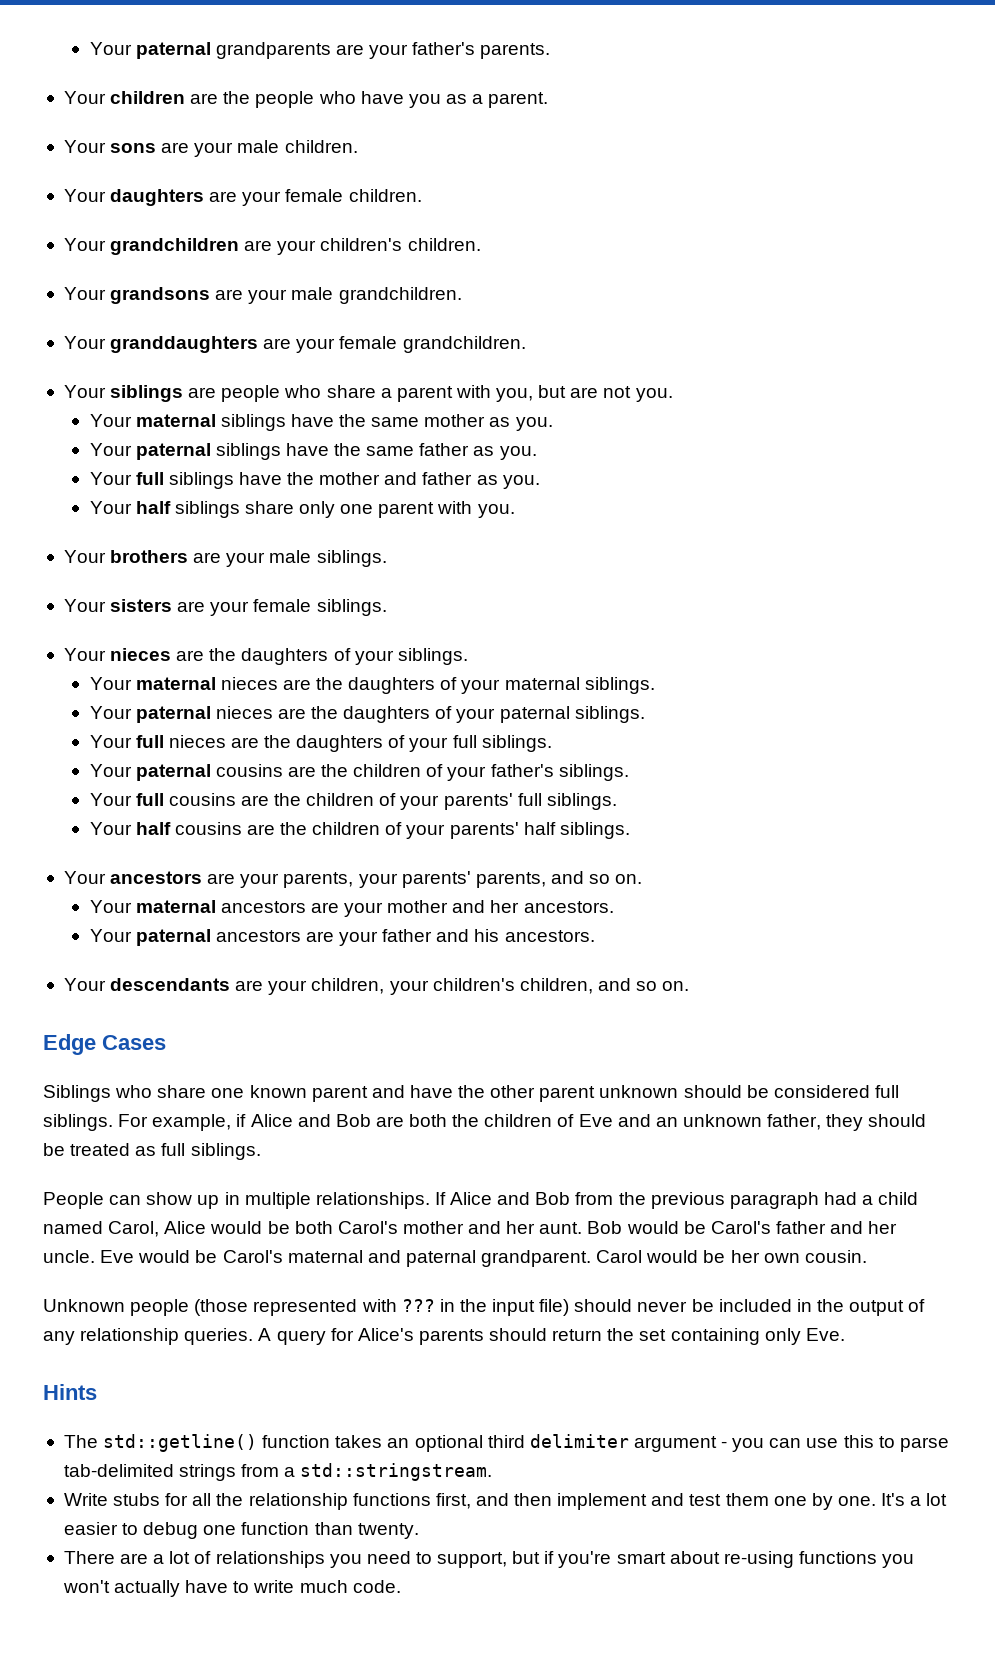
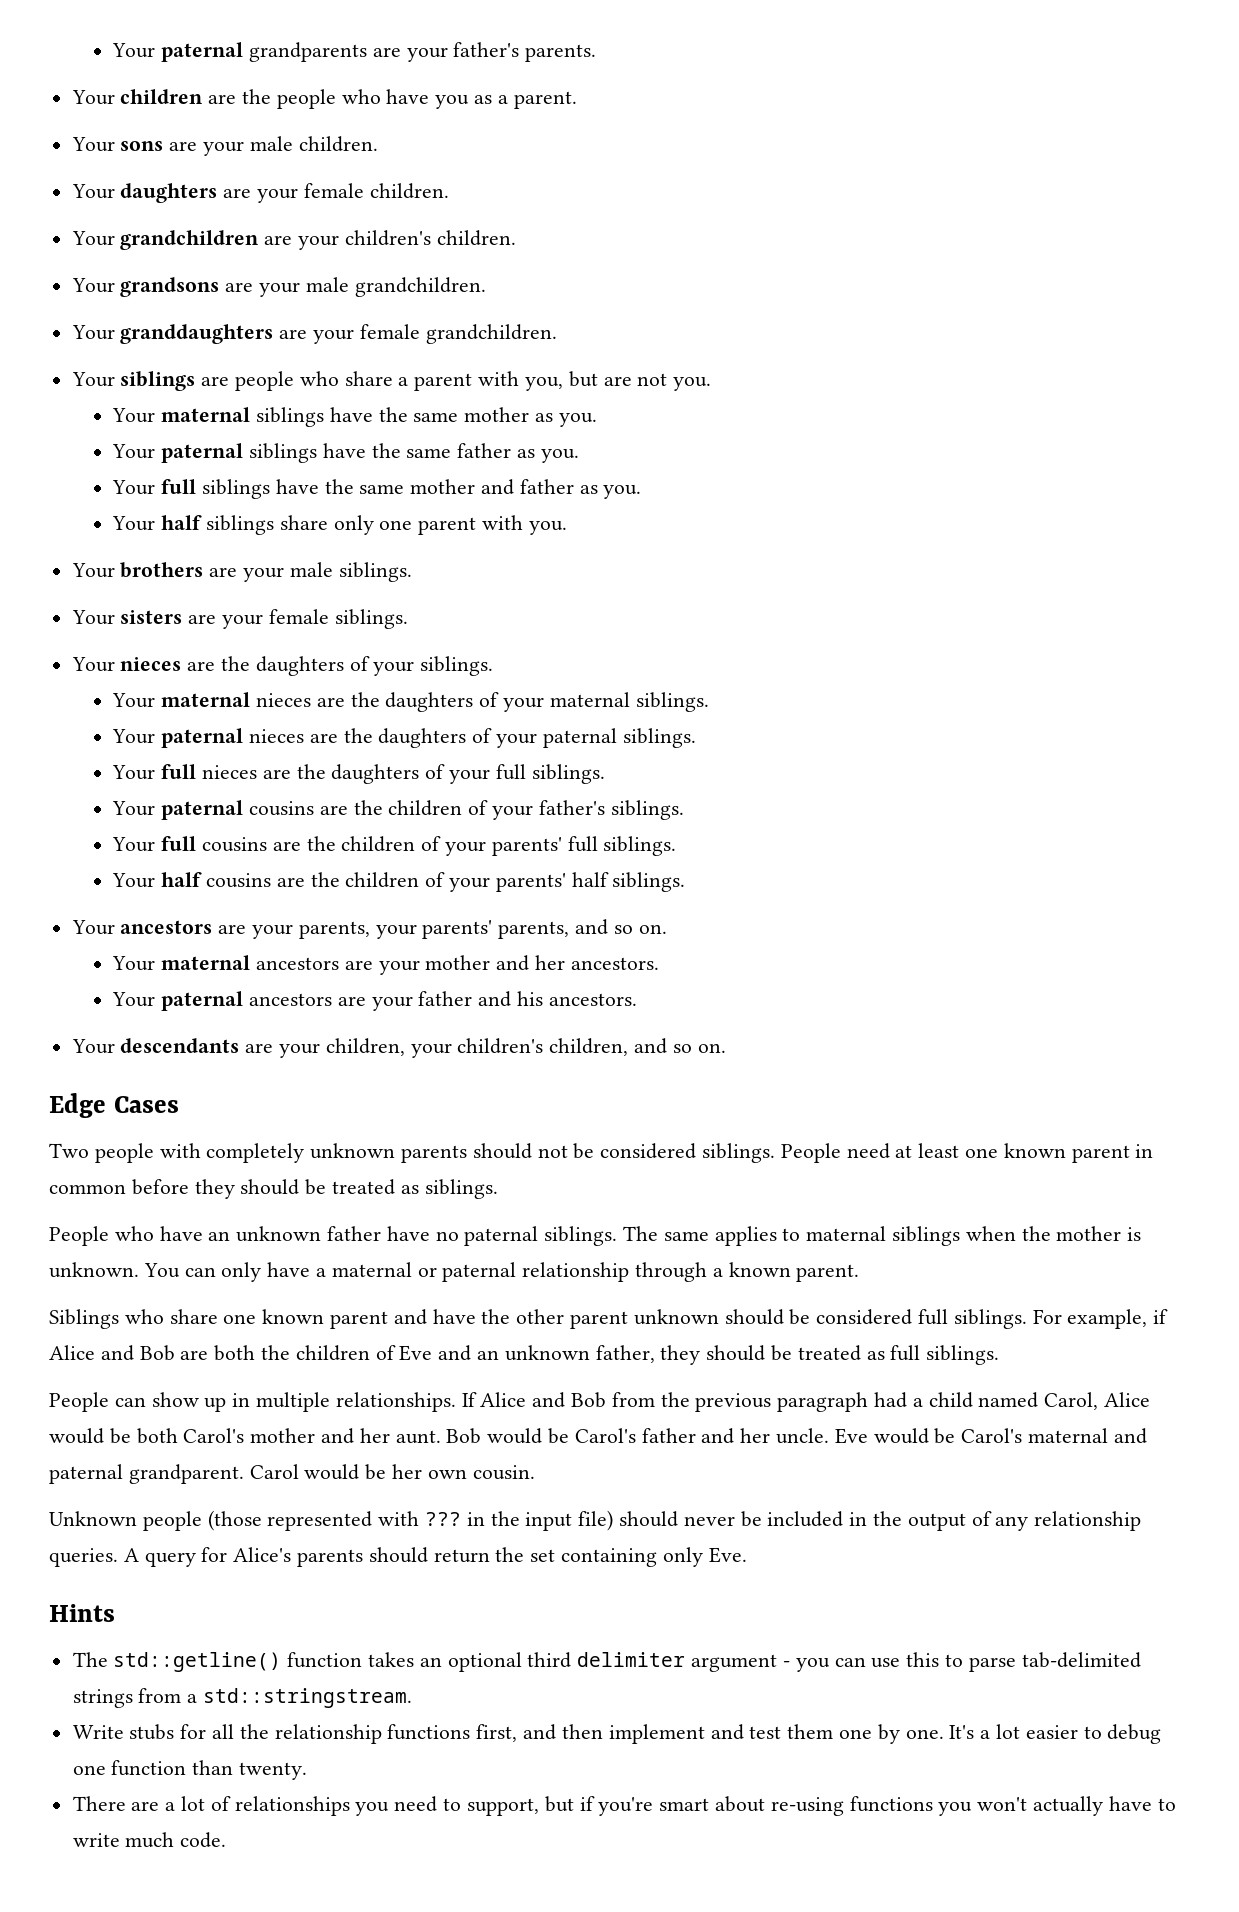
(315, 478) none -> [359,484,405,494] same
(166, 1042) none -> [49,1143,1154,1163] [49,1179,498,1199] [49,1226,1142,1246] [49,1262,860,1282] // Two people with completely unknown parents should not be considered siblings. People need at least one known parent in common before they should be treated as siblings. // People who have an unknown father have no paternal siblings. The same applies to maternal siblings when the mother is unknown. You can only have a maternal or paternal relationship through a known parent.

